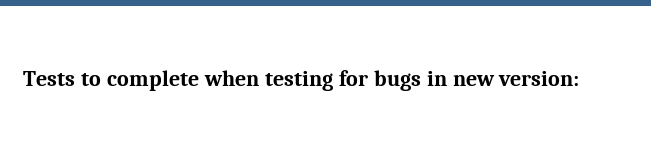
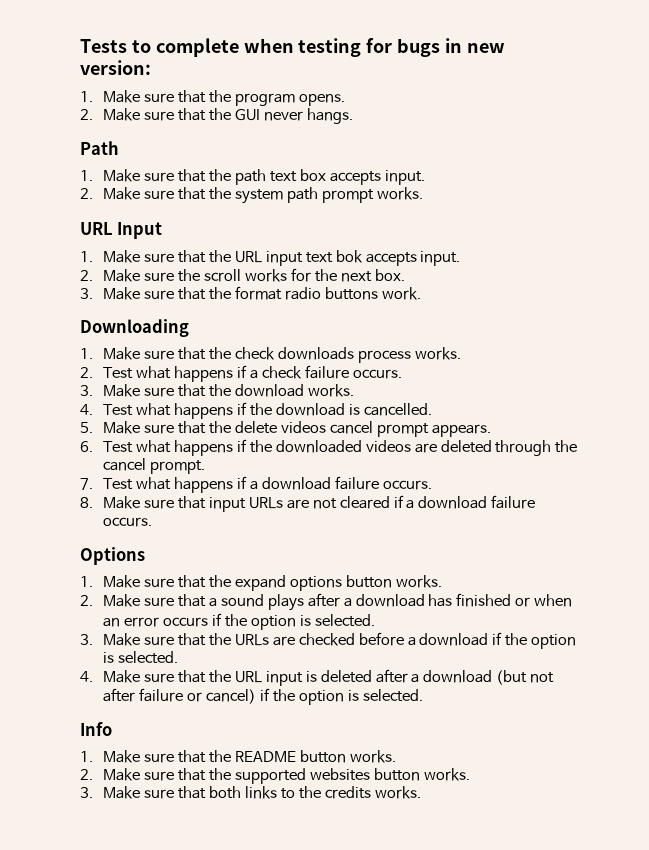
(580, 78) none -> [80,90,345,106] [80,108,353,124] [80,141,119,155] [80,169,425,185] [80,187,423,204] [80,222,163,239] [80,250,461,266] [80,268,405,282] [80,286,421,300] [80,319,189,337] [80,347,461,363] [80,365,402,382] [80,384,354,397] [80,402,432,419] [80,421,491,437] [80,439,578,456] [103,458,206,474] [80,476,432,493] [80,495,536,512] [103,517,153,527] [80,547,145,565] [80,575,442,591] [80,593,573,611] [103,613,375,630] [80,632,577,649] [103,651,179,664] [80,669,555,686] [103,688,423,705] [80,722,112,736] [80,750,396,763] [80,768,470,784] [80,786,421,799] // 1. Make sure that the program opens. // 2. Make sure that the GUI never hangs. // Path // 1. Make sure that the path text box accepts input. // 2. Make sure that the system path prompt works. // URL Input // 1. Make sure that the URL input text bok accepts input. // 2. Make sure the scroll works for the next box. // 3. Make sure that the format radio buttons work. // Downloading // 1. Make sure that the check downloads process works. // 2. Test what happens if a check failure occurs. // 3. Make sure that the download works. // 4. Test what happens if the download is cancelled. // 5. Make sure that the delete videos cancel prompt appears. // 6. Test what happens if the downloaded videos are deleted through the cancel prompt. // 7. Test what happens if a download failure occurs. // 8. Make sure that input URLs are not cleared if a download failure occurs. // Options // 1. Make sure that the expand options button works. // 2. Make sure that a sound plays after a download has finished or when an error occurs if the option is selected. // 3. Make sure that the URLs are checked before a download if the option is selected. // 4. Make sure that the URL input is deleted after a download (but not after failure or cancel) if the option is selected. // Info // 1. Make sure that the README button works. // 2. Make sure that the supported websites button works. // 3. Make sure that both links to the credits works.

